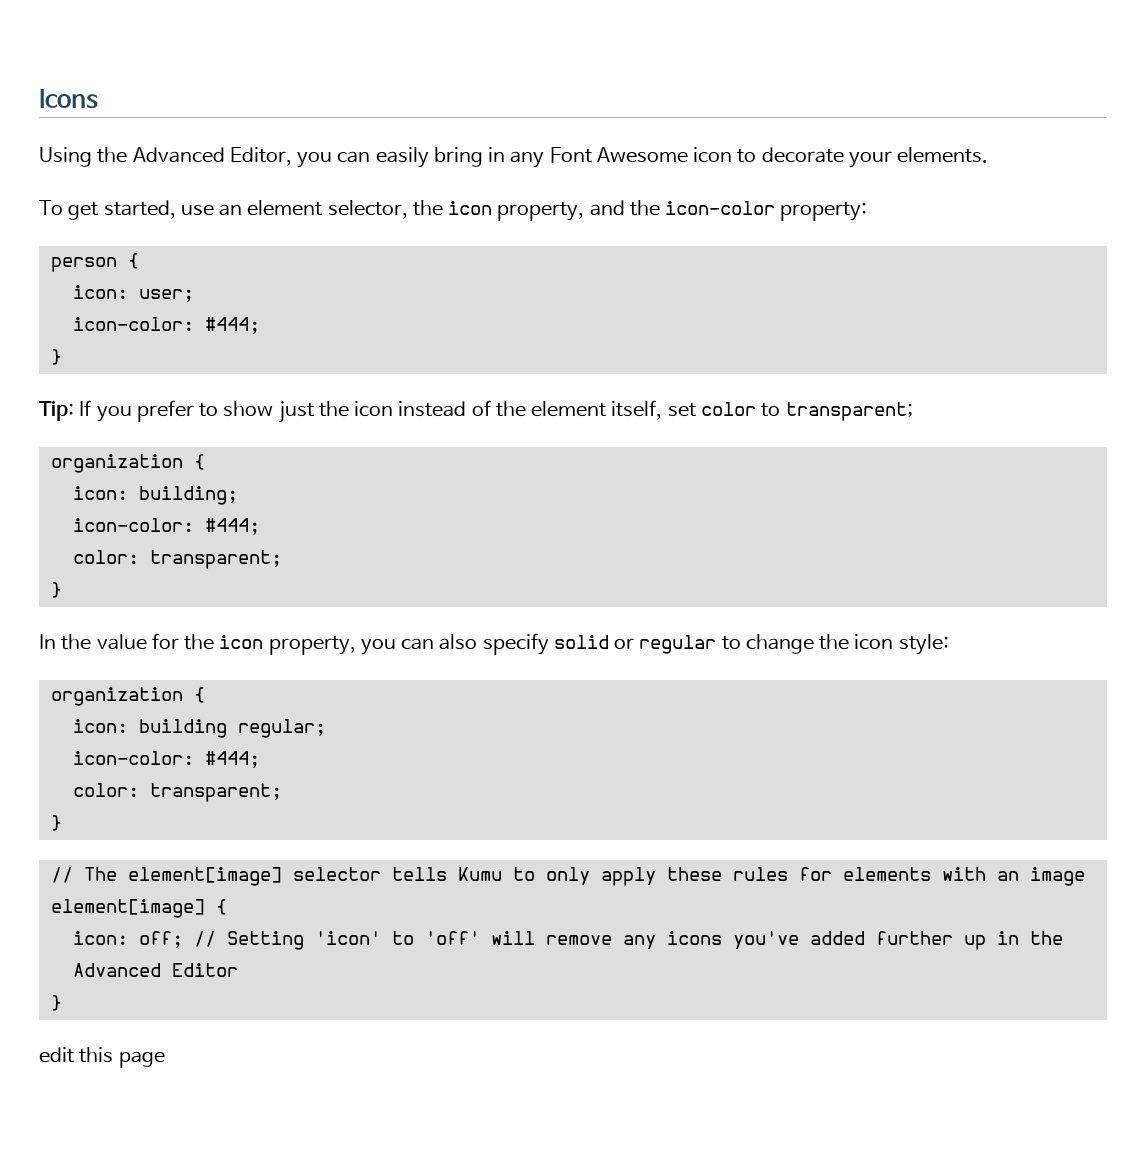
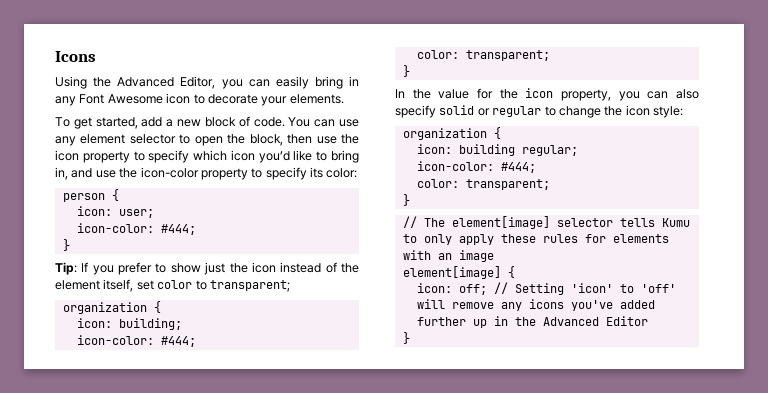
[180,200,868,221] use an element selector, the icon property, and the icon-color property: -> [141,116,359,127] [55,134,360,146] [55,150,359,163] [55,167,358,180] add a new block of code. You can use any element selector to open the block, then use the icon property to specify which icon you’d like to bring in, and use the icon-color property to specify its color:
[39,1047,165,1068] // edit this page -> (410, 338) none

